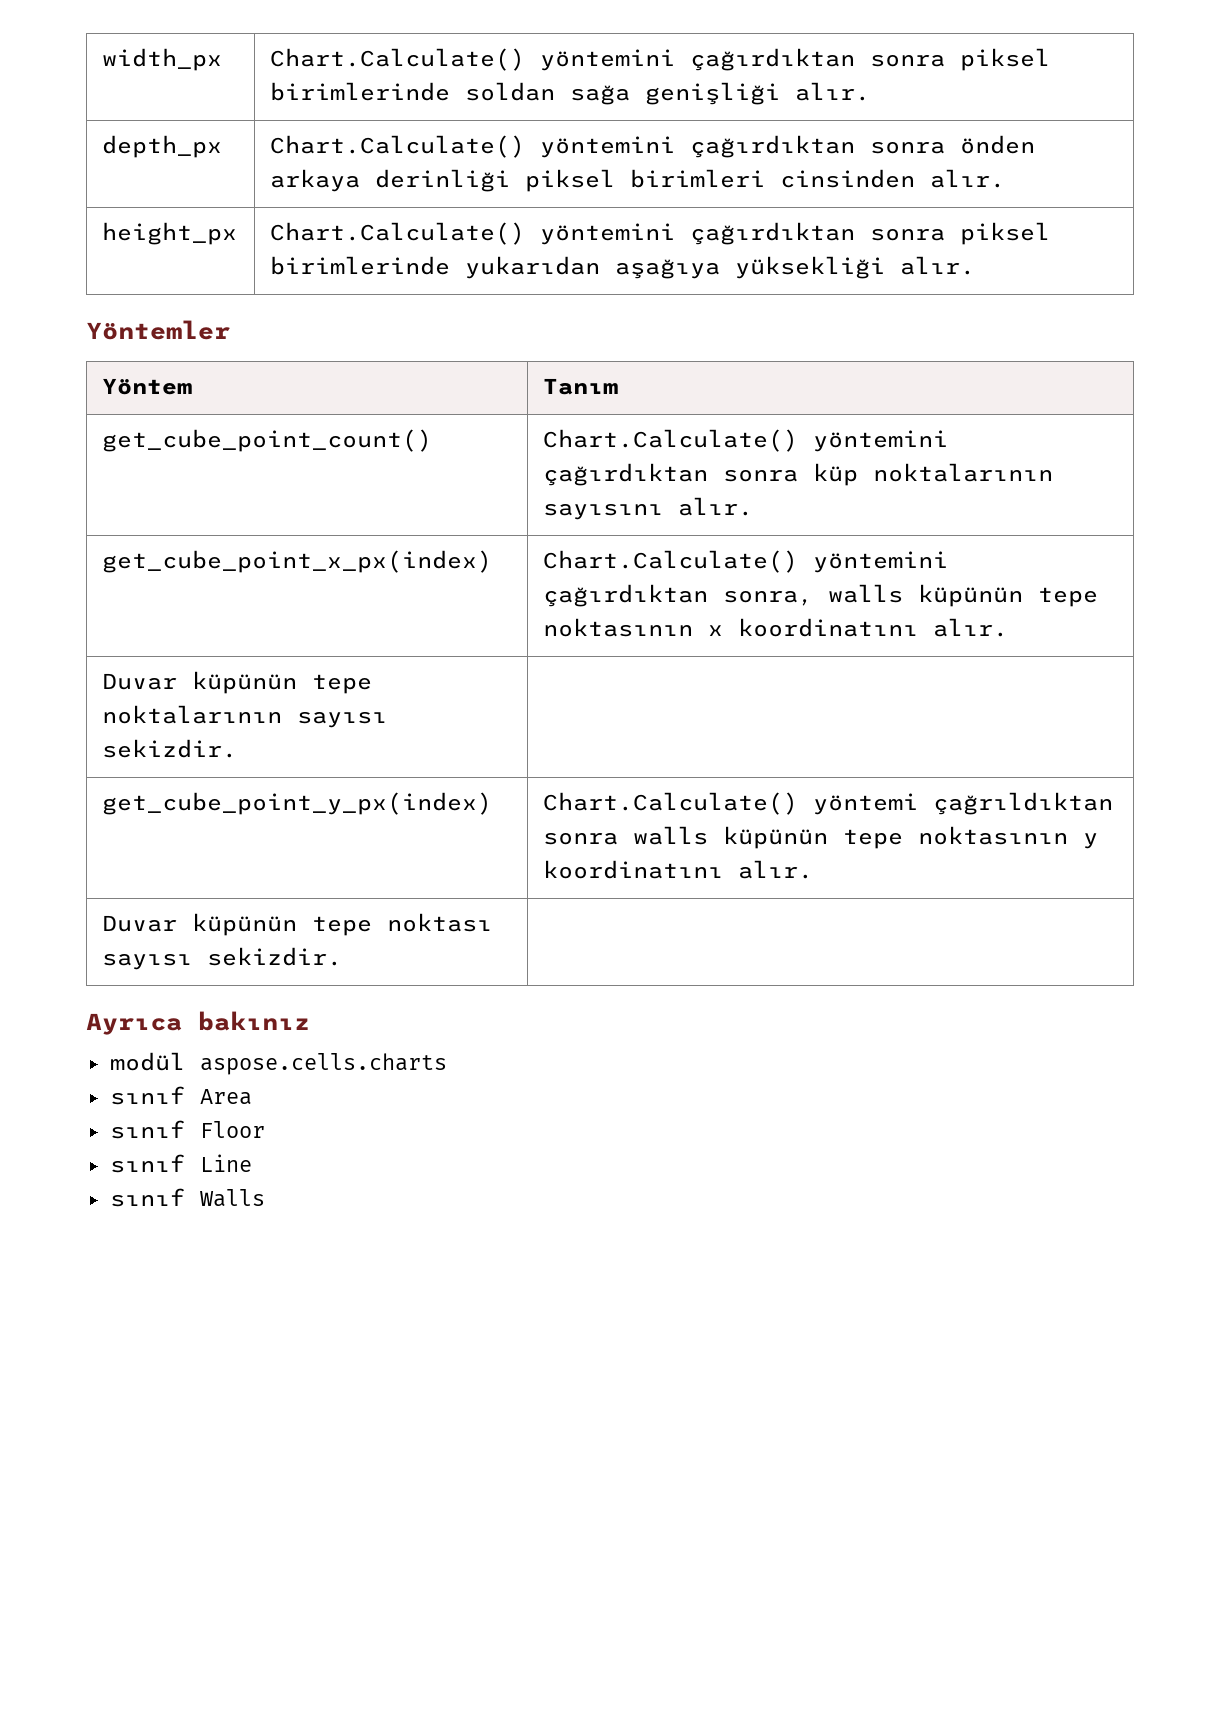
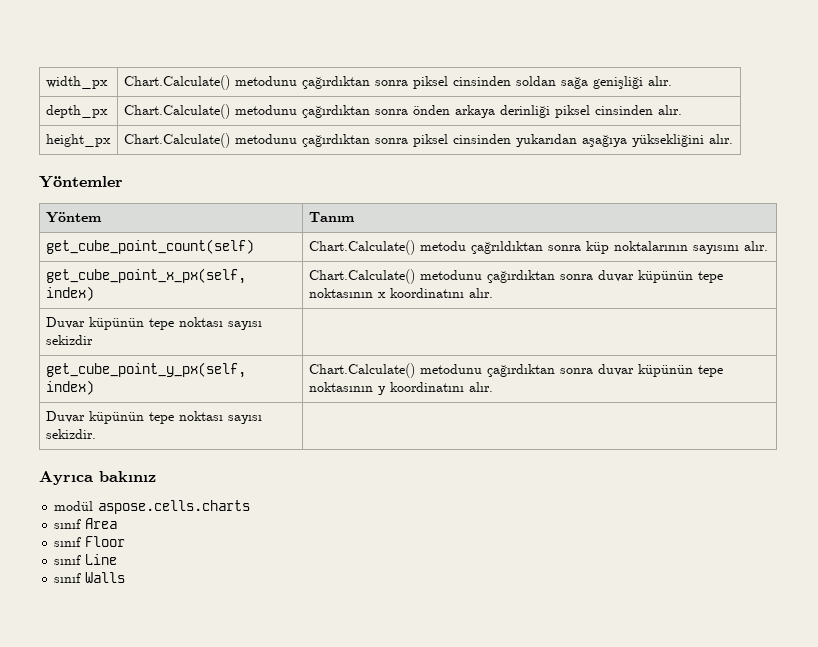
[540,48,1051,71] [270,82,451,101] yöntemini çağırdıktan sonra piksel birimlerinde -> [234,76,511,89] metodunu çağırdıktan sonra piksel cinsinden
[540,136,676,158] yöntemini -> [234,105,297,115] metodunu
[630,169,766,188] birimleri -> (590, 111) none
[540,222,1051,245] [270,256,451,275] yöntemini çağırdıktan sonra piksel birimlerinde -> [234,134,511,147] metodunu çağırdıktan sonra piksel cinsinden
[735,256,886,279] yüksekliği -> [631,134,704,147] yüksekliğini
[102,429,433,452] [543,429,949,452] [543,463,709,486] get_cube_point_count() | Chart.Calculate() yöntemini çağırdıktan -> [45,239,254,254] [308,240,543,255] get_cube_point_count(self) | Chart.Calculate() metodu çağrıldıktan
[102,550,493,573] [543,550,949,573] [543,584,904,607] get_cube_point_x_px(index) | Chart.Calculate() yöntemini çağırdıktan sonra, walls -> [45,268,246,284] [45,286,94,301] [308,269,634,284] get_cube_point_x_px(self, index) | Chart.Calculate() metodunu çağırdıktan sonra duvar
[102,705,388,728] [102,739,238,758] [102,792,493,815] [543,792,1114,815] [543,826,709,845] noktalarının sayısı sekizdir. | // get_cube_point_y_px(index) | Chart.Calculate() yöntemi çağrıldıktan sonra walls -> [178,317,262,330] [45,335,93,345] [45,362,246,378] [45,380,94,395] [308,363,634,378] noktası sayısı sekizdir | // get_cube_point_y_px(self, index) | Chart.Calculate() metodunu çağırdıktan sonra duvar

